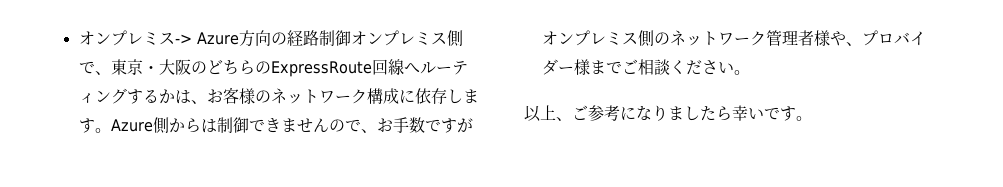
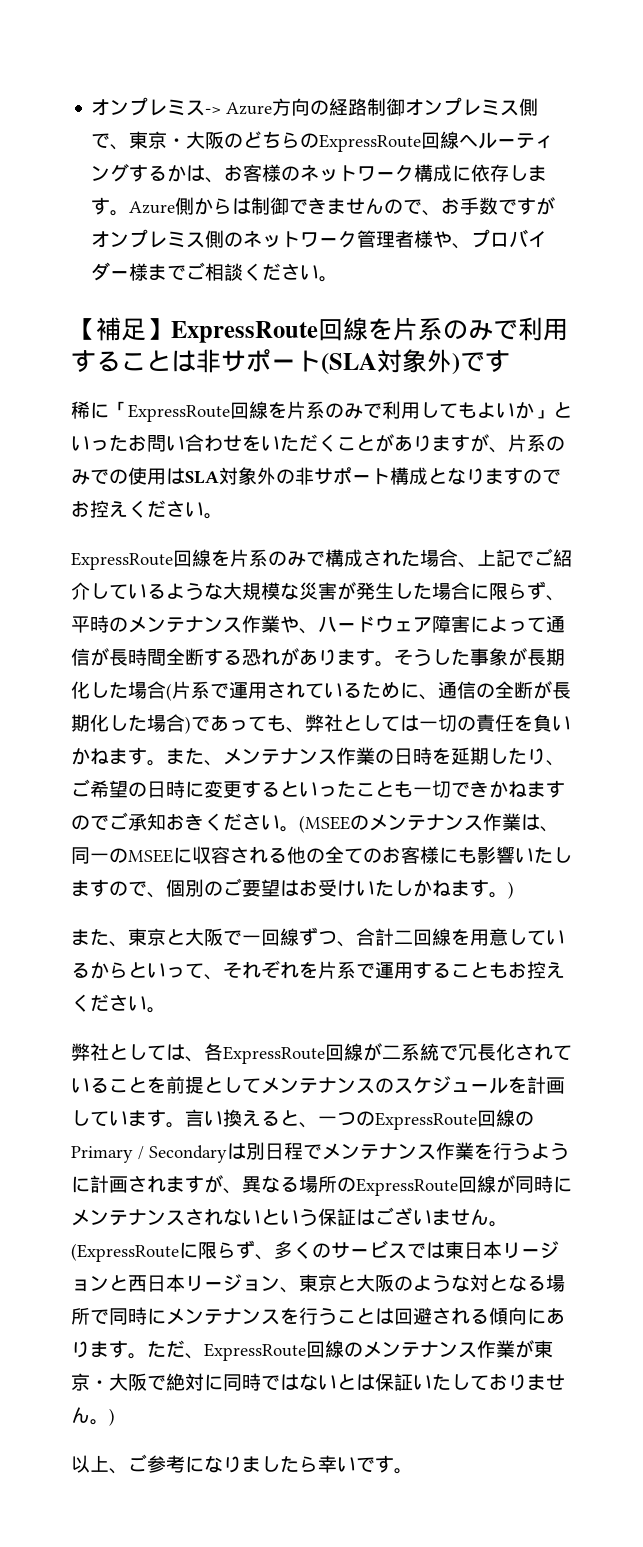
(750, 72) none -> [71,317,568,343] [71,349,510,375] [71,401,572,422] [71,434,565,453] [71,467,561,485] [71,500,223,519] [71,548,572,570] [71,581,565,601] [71,615,565,634] [71,648,565,667] [71,681,571,701] [71,714,571,734] [71,747,565,766] [71,779,565,798] [71,812,559,833] [71,846,572,864] [71,878,514,899] [71,927,565,947] [71,960,565,980] [71,994,166,1013] [71,1043,572,1064] [71,1076,565,1094] [71,1109,534,1130] [71,1142,569,1163] [71,1175,572,1196] [71,1207,508,1227] [71,1240,559,1262] [71,1274,565,1293] [71,1307,565,1325] [71,1340,553,1361] [71,1373,565,1391] [71,1407,115,1426] // 【補足】ExpressRoute回線を片系のみで利用することは非サポート(SLA対象外)です // 稀に「ExpressRoute回線を片系のみで利用してもよいか」といったお問い合わせをいただくことがありますが、片系のみでの使用はSLA対象外の非サポート構成となりますのでお控えください。 // ExpressRoute回線を片系のみで構成された場合、上記でご紹介しているような大規模な災害が発生した場合に限らず、平時のメンテナンス作業や、ハードウェア障害によって通信が長時間全断する恐れがあります。そうした事象が長期化した場合(片系で運用されているために、通信の全断が長期化した場合)であっても、弊社としては一切の責任を負いかねます。また、メンテナンス作業の日時を延期したり、ご希望の日時に変更するといったことも一切できかねますのでご承知おきください。(MSEEのメンテナンス作業は、同一のMSEEに収容される他の全てのお客様にも影響いたしますので、個別のご要望はお受けいたしかねます。) // また、東京と大阪で一回線ずつ、合計二回線を用意しているからといって、それぞれを片系で運用することもお控えください。 // 弊社としては、各ExpressRoute回線が二系統で冗長化されていることを前提としてメンテナンスのスケジュールを計画しています。言い換えると、一つのExpressRoute回線のPrimary / Secondaryは別日程でメンテナンス作業を行うように計画されますが、異なる場所のExpressRoute回線が同時にメンテナンスされないという保証はございません。(ExpressRouteに限らず、多くのサービスでは東日本リージョンと西日本リージョン、東京と大阪のような対となる場所で同時にメンテナンスを行うことは回避される傾向にあります。ただ、ExpressRoute回線のメンテナンス作業が東京・大阪で絶対に同時ではないとは保証いたしておりません。)

